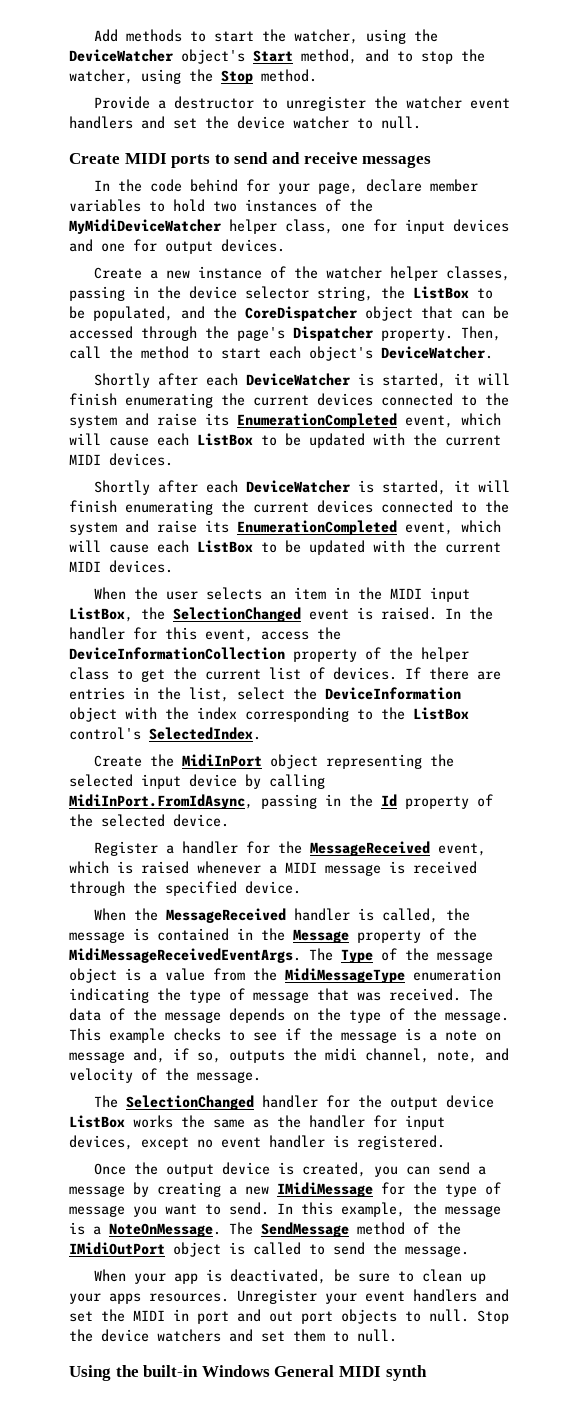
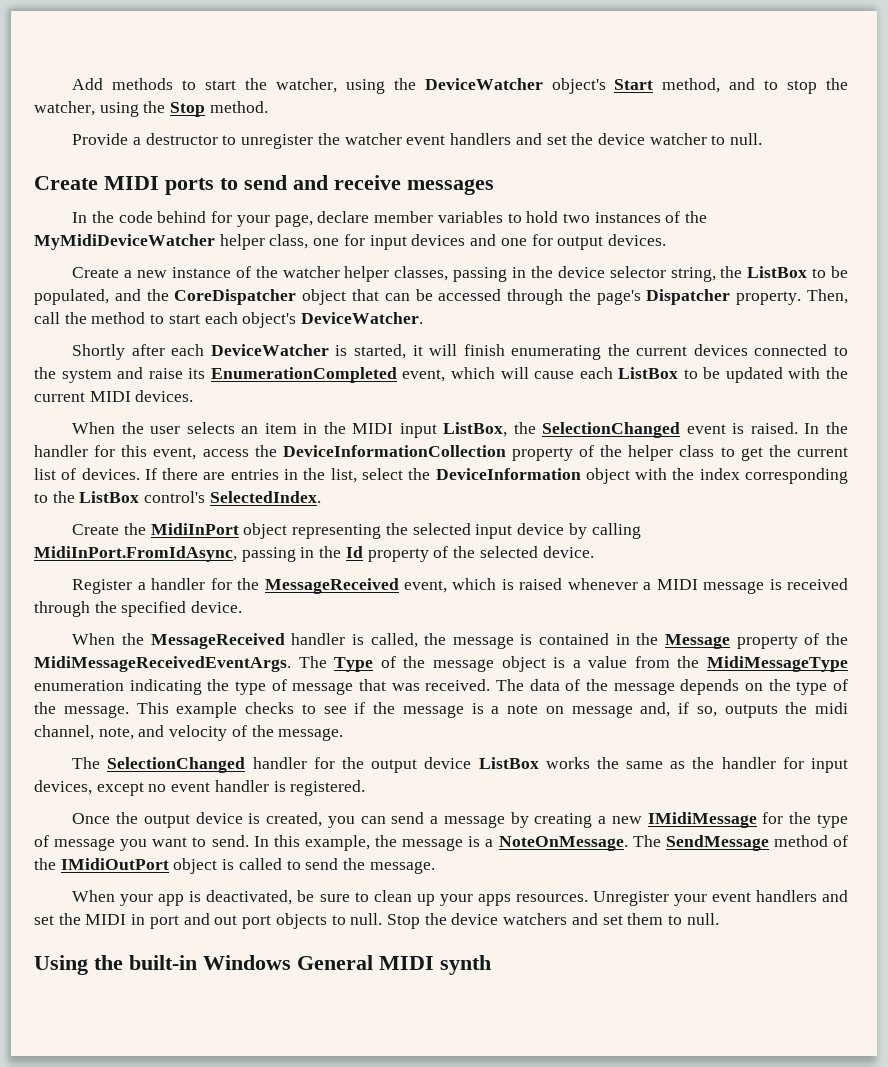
[94,480,511,495] [69,500,509,515] [69,520,501,535] [69,540,501,555] [69,560,173,573] // Shortly after each DeviceWatcher is started, it will finish enumerating the current devices connected to the system and raise its EnumerationCompleted event, which will cause each ListBox to be updated with the current MIDI devices. -> (194, 396) none

